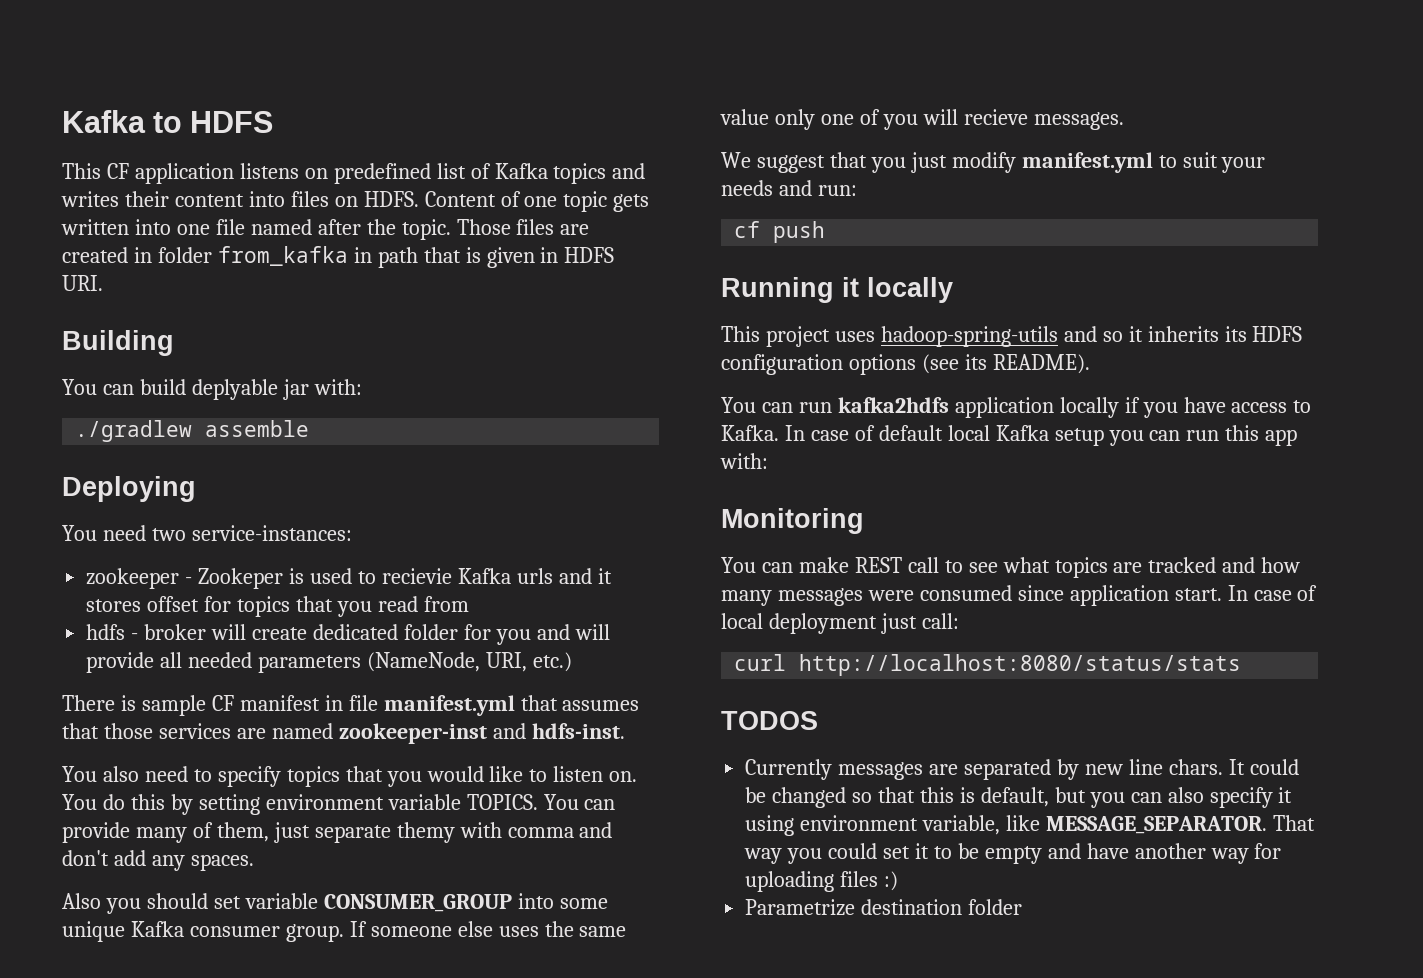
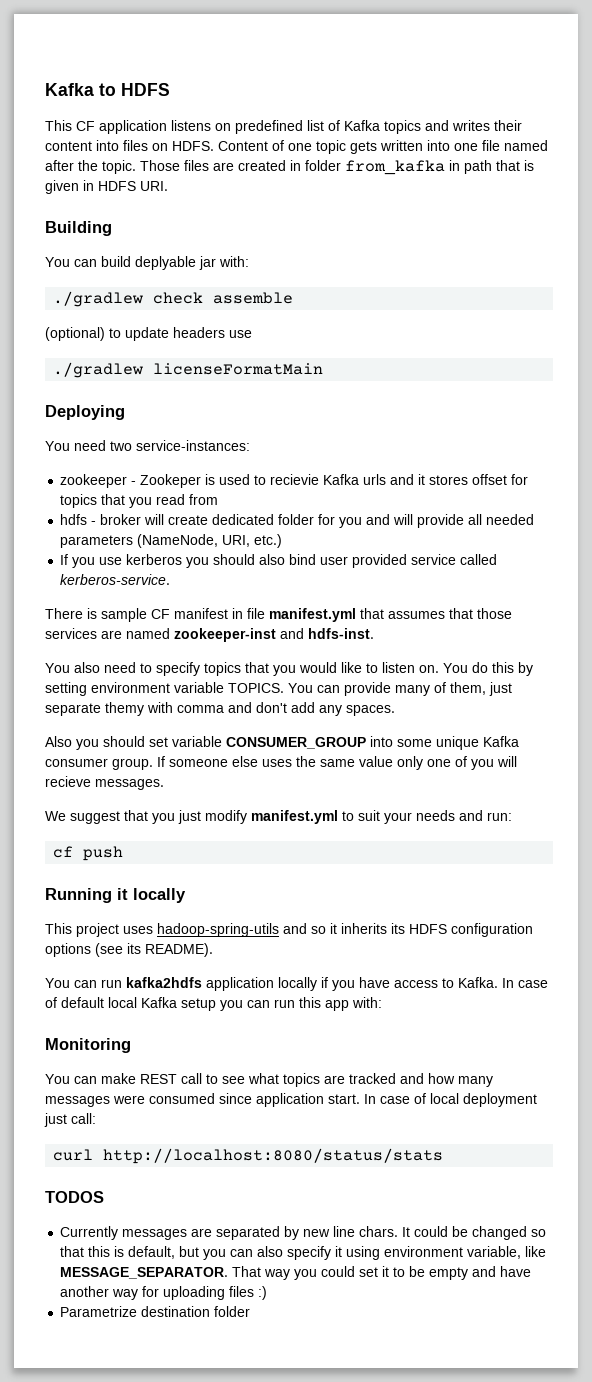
(193, 431) none -> [153,292,204,304] check
(310, 428) none -> [45,327,252,341] [53,362,324,378] // (optional) to update headers use // ./gradlew licenseFormatMain
(572, 662) none -> [60,554,498,568] [60,574,171,585] // If you use kerberos you should also bind user provided service called kerberos-service.

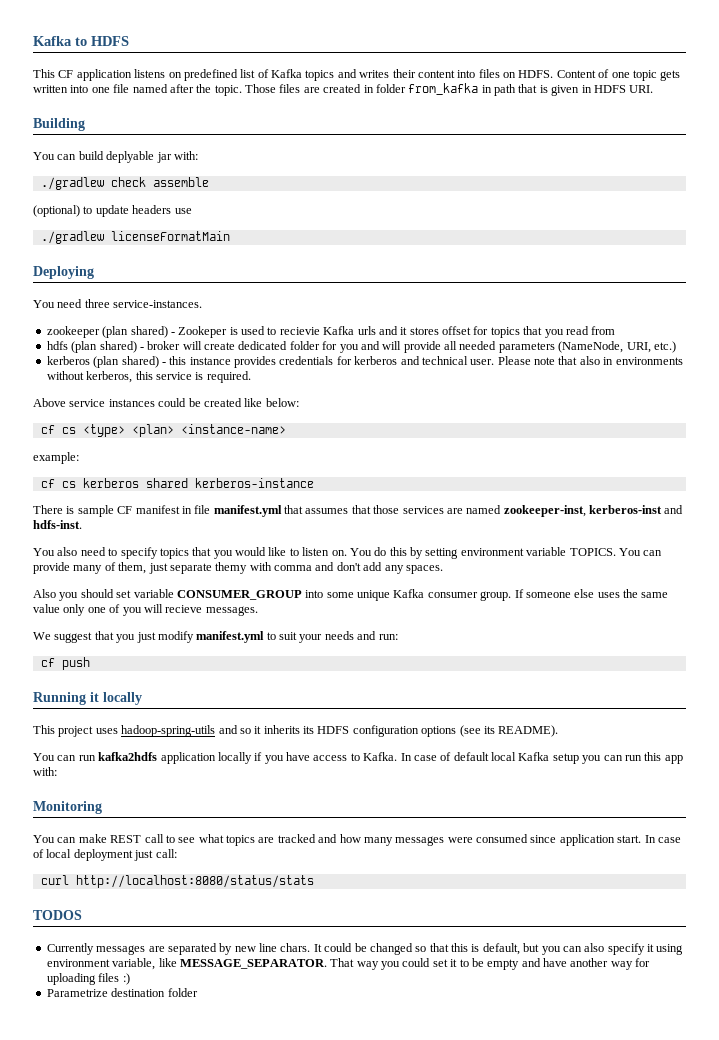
[110,440,250,451] two service-instances: -> [84,299,203,308] three service-instances.
(128, 481) none -> [102,326,168,338] (plan shared)
(88, 519) none -> [71,341,137,353] (plan shared)
[60,554,498,568] [60,574,171,585] If you use kerberos you should also bind user provided service called kerberos-service. -> [46,356,683,368] [46,371,251,383] [33,398,299,407] [40,424,286,437] [33,452,79,464] [40,478,314,488] kerberos (plan shared) - this instance provides credentials for kerberos and technical user. Please note that also in environments without kerberos, this service is required. // Above service instances could be created like below: // cf cs <type> <plan> <instance-name> // example: // cf cs kerberos shared kerberos-instance
[174,628,276,642] zookeeper-inst -> [503,505,662,517] zookeeper-inst, kerberos-inst

